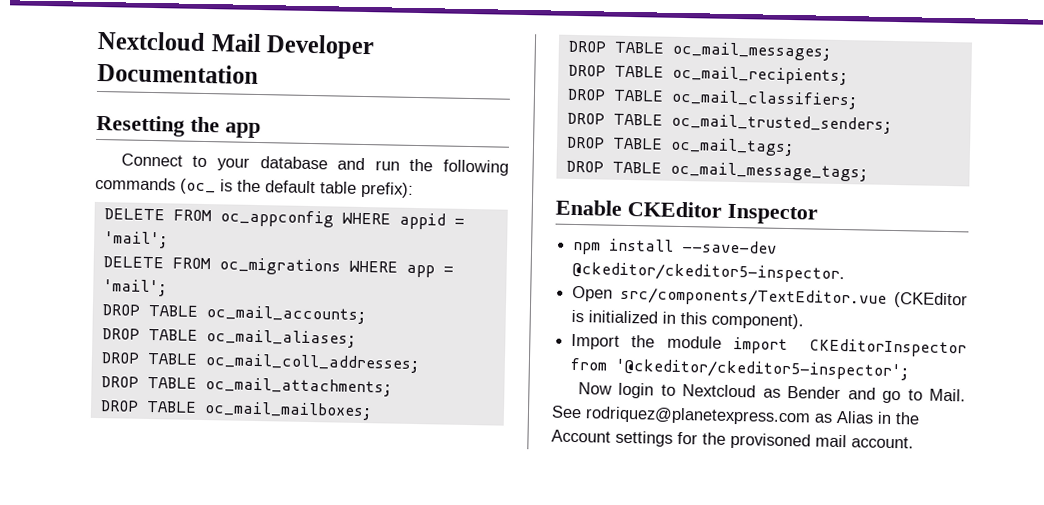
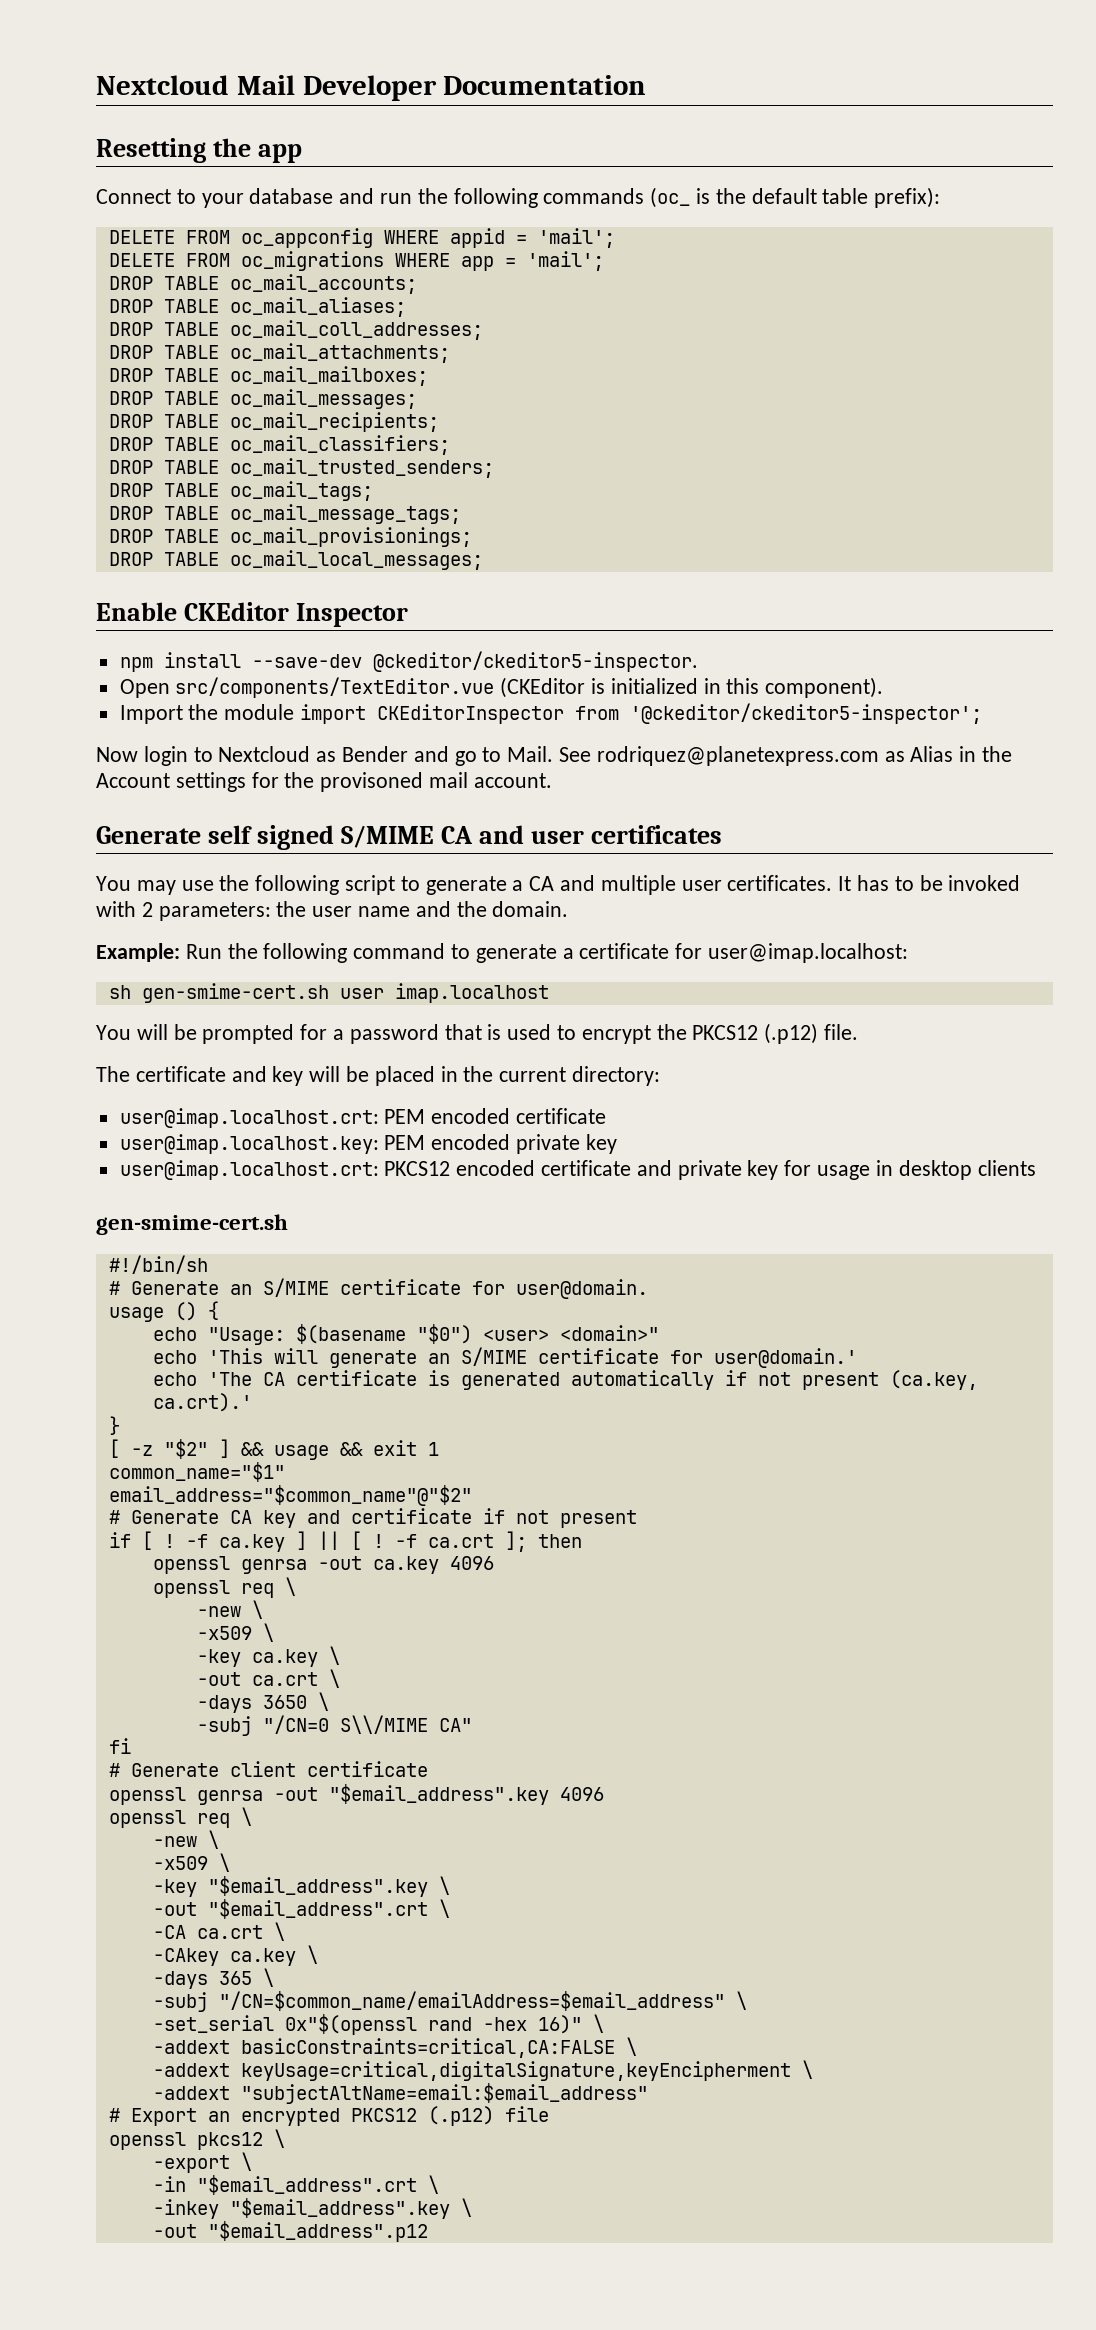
(869, 171) none -> [108,527,472,547] [108,550,483,570] // DROP TABLE oc_mail_provisionings; // DROP TABLE oc_mail_local_messages;
(914, 442) none -> [96,825,723,850] [96,875,1021,895] [96,901,569,921] [96,943,909,963] [108,983,549,1003] [96,1023,859,1044] [96,1066,661,1086] [119,1108,607,1128] [119,1134,617,1154] [119,1160,1036,1180] [96,1214,288,1235] [108,1255,208,1274] [108,1278,648,1299] [108,1301,219,1322] [152,1324,659,1345] [152,1347,857,1368] [152,1370,978,1390] [152,1393,252,1412] [108,1416,120,1435] [108,1439,439,1460] [108,1462,285,1482] [108,1485,472,1506] [108,1508,637,1528] [108,1531,582,1552] [152,1556,494,1574] [152,1577,296,1598] [196,1600,263,1619] [196,1623,274,1642] [196,1646,340,1667] [196,1669,340,1688] [196,1692,329,1713] [196,1715,472,1736] [108,1738,131,1754] [108,1761,428,1777] [108,1784,604,1805] [108,1807,252,1828] [152,1830,219,1849] [152,1853,230,1872] [152,1876,450,1897] [152,1899,450,1919] [152,1922,285,1941] [152,1945,318,1966] [152,1968,274,1989] [152,1991,747,2012] [152,2014,604,2035] [152,2037,637,2058] [152,2060,813,2081] [152,2083,648,2104] [108,2106,549,2126] [108,2129,285,2150] [152,2152,252,2173] [152,2175,439,2195] [152,2198,472,2219] [152,2221,428,2242] // Generate self signed S/MIME CA and user certificates // You may use the following script to generate a CA and multiple user certificates. It has to be invoked with 2 parameters: the user name and the domain. // Example: Run the following command to generate a certificate for user@imap.localhost: // sh gen-smime-cert.sh user imap.localhost // You will be prompted for a password that is used to encrypt the PKCS12 (.p12) file. // The certificate and key will be placed in the current directory: // user@imap.localhost.crt: PEM encoded certificate // user@imap.localhost.key: PEM encoded private key // user@imap.localhost.crt: PKCS12 encoded certificate and private key for usage in desktop clients // gen-smime-cert.sh // #!/bin/sh // # Generate an S/MIME certificate for user@domain. // usage () { // echo "Usage: $(basename "$0") <user> <domain>" // echo 'This will generate an S/MIME certificate for user@domain.' // echo 'The CA certificate is generated automatically if not present (ca.key, ca.crt).' // } // [ -z "$2" ] && usage && exit 1 // common_name="$1" // email_address="$common_name"@"$2" // # Generate CA key and certificate if not present // if [ ! -f ca.key ] || [ ! -f ca.crt ]; then // openssl genrsa -out ca.key 4096 // openssl req \ // -new \ // -x509 \ // -key ca.key \ // -out ca.crt \ // -days 3650 \ // -subj "/CN=0 S\\/MIME CA" // fi // # Generate client certificate // openssl genrsa -out "$email_address".key 4096 // openssl req \ // -new \ // -x509 \ // -key "$email_address".key \ // -out "$email_address".crt \ // -CA ca.crt \ // -CAkey ca.key \ // -days 365 \ // -subj "/CN=$common_name/emailAddress=$email_address" \ // -set_serial 0x"$(openssl rand -hex 16)" \ // -addext basicConstraints=critical,CA:FALSE \ // -addext keyUsage=critical,digitalSignature,keyEncipherment \ // -addext "subjectAltName=email:$email_address" // # Export an encrypted PKCS12 (.p12) file // openssl pkcs12 \ // -export \ // -in "$email_address".crt \ // -inkey "$email_address".key \ // -out "$email_address".p12

